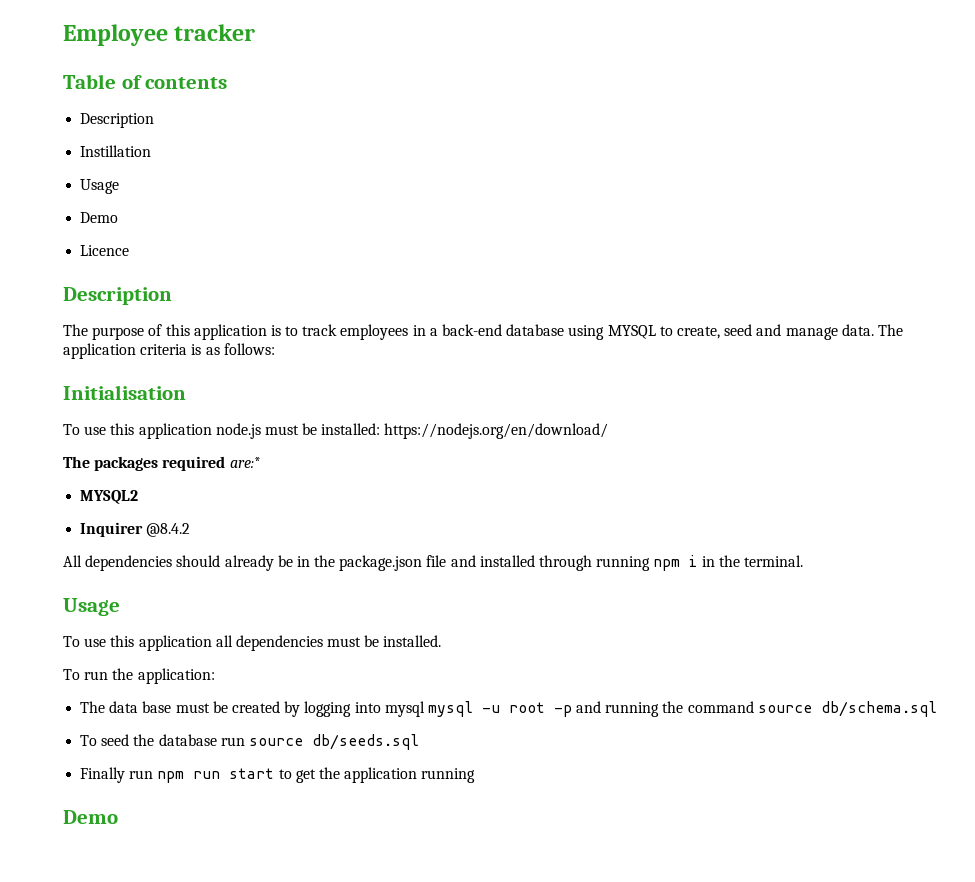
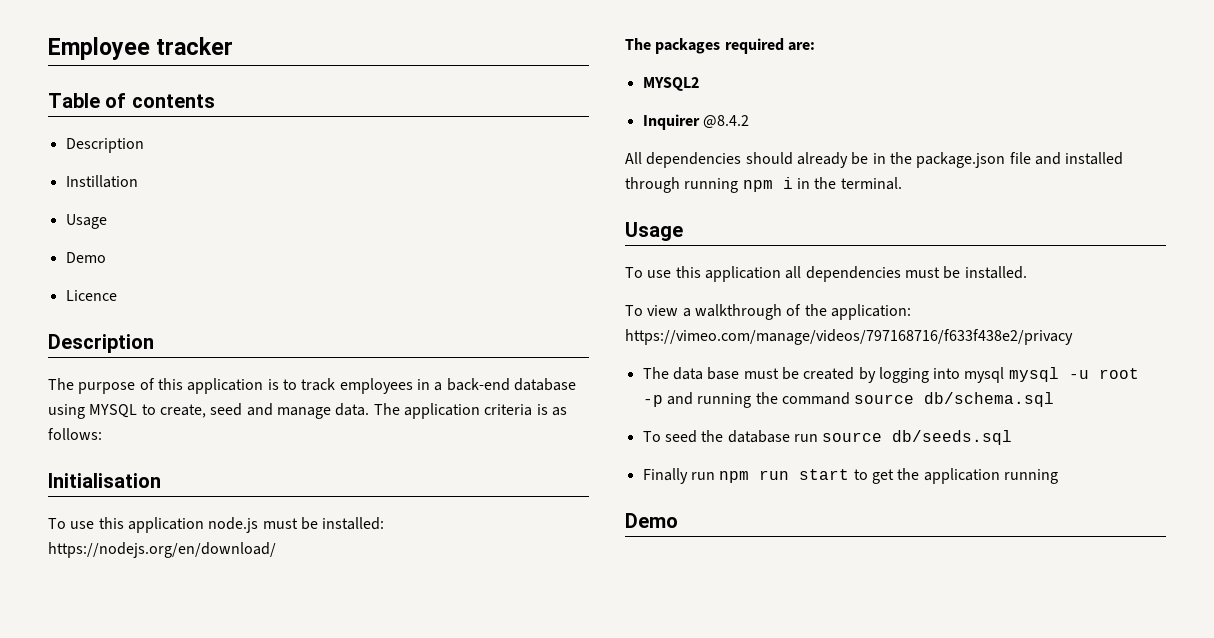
[229,457,261,468] are:* -> [787,42,815,51] are:
[84,671,109,680] run -> [647,304,802,320] view a walkthrough of
(215, 676) none -> [625,329,1073,345] https://vimeo.com/manage/videos/797168716/f633f438e2/privacy

